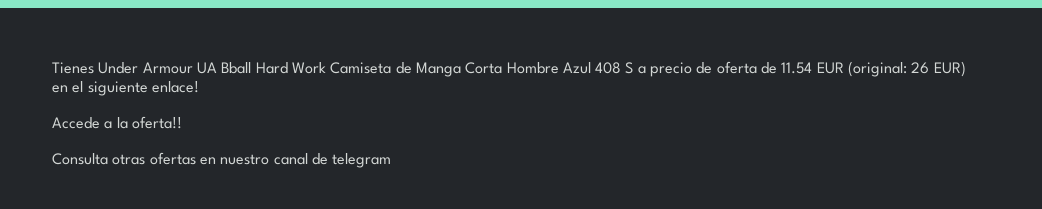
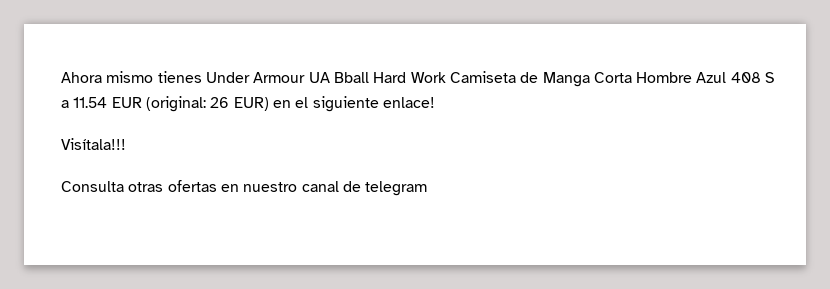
[52,62,94,74] Tienes -> [61,71,202,83] Ahora mismo tienes
[650,61,778,77] precio de oferta de -> (69, 104) none
[52,116,182,129] Accede a la oferta!! -> [61,138,126,150] Visítala!!!

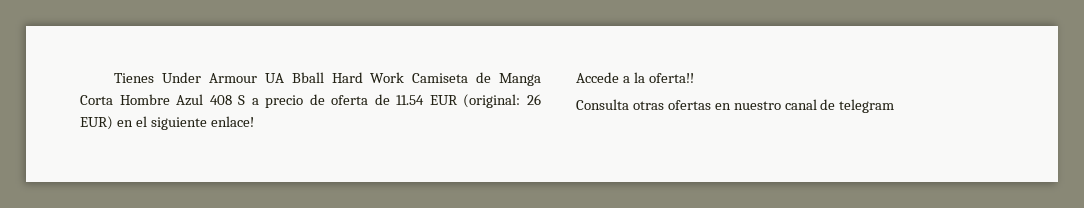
[61,71,202,83] Ahora mismo tienes -> [114,73,155,83] Tienes
(69, 104) none -> [265,94,390,108] precio de oferta de
[61,138,126,150] Visítala!!! -> [576,72,694,83] Accede a la oferta!!

